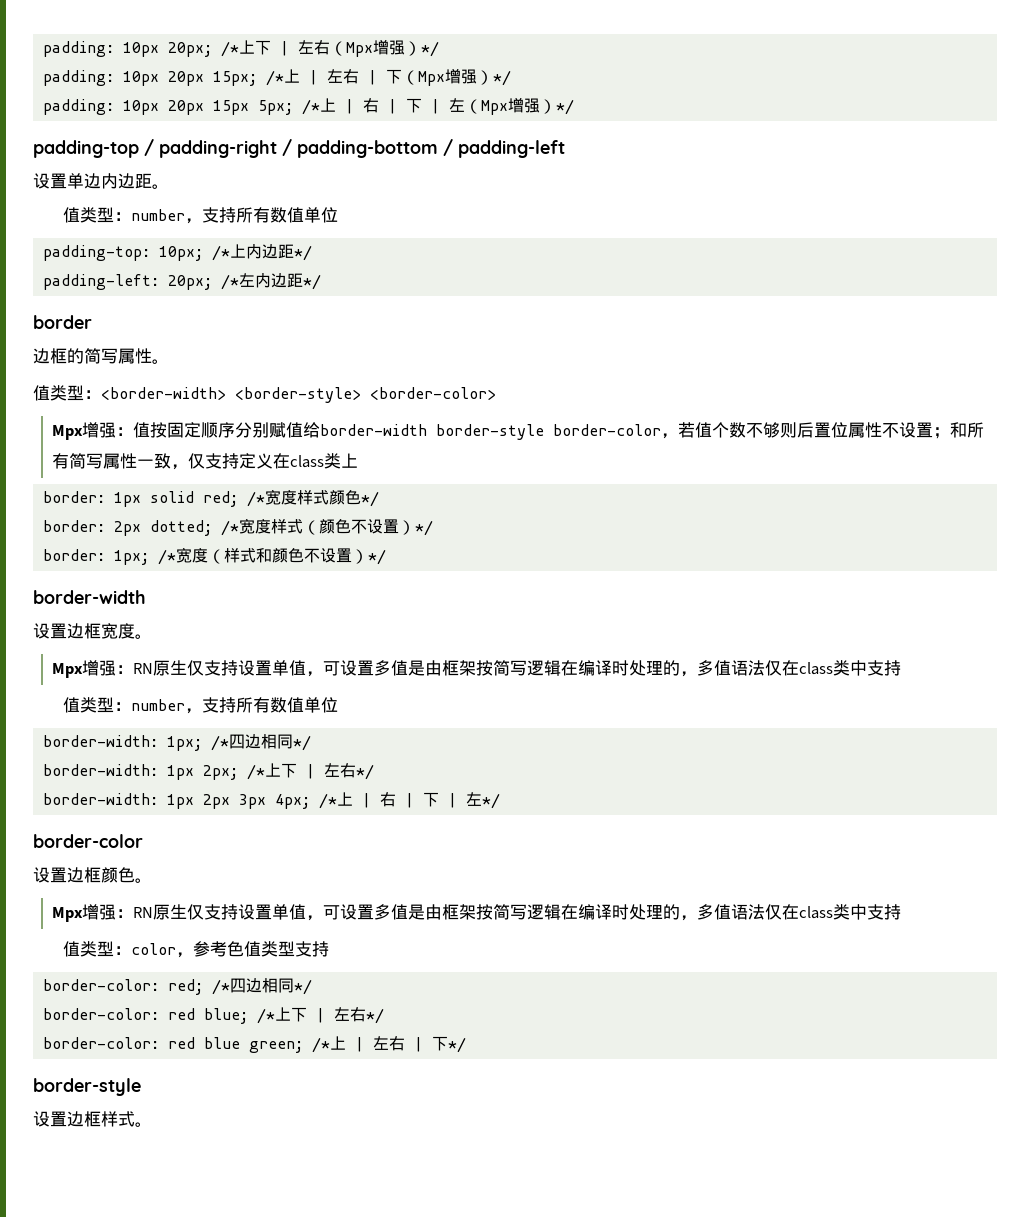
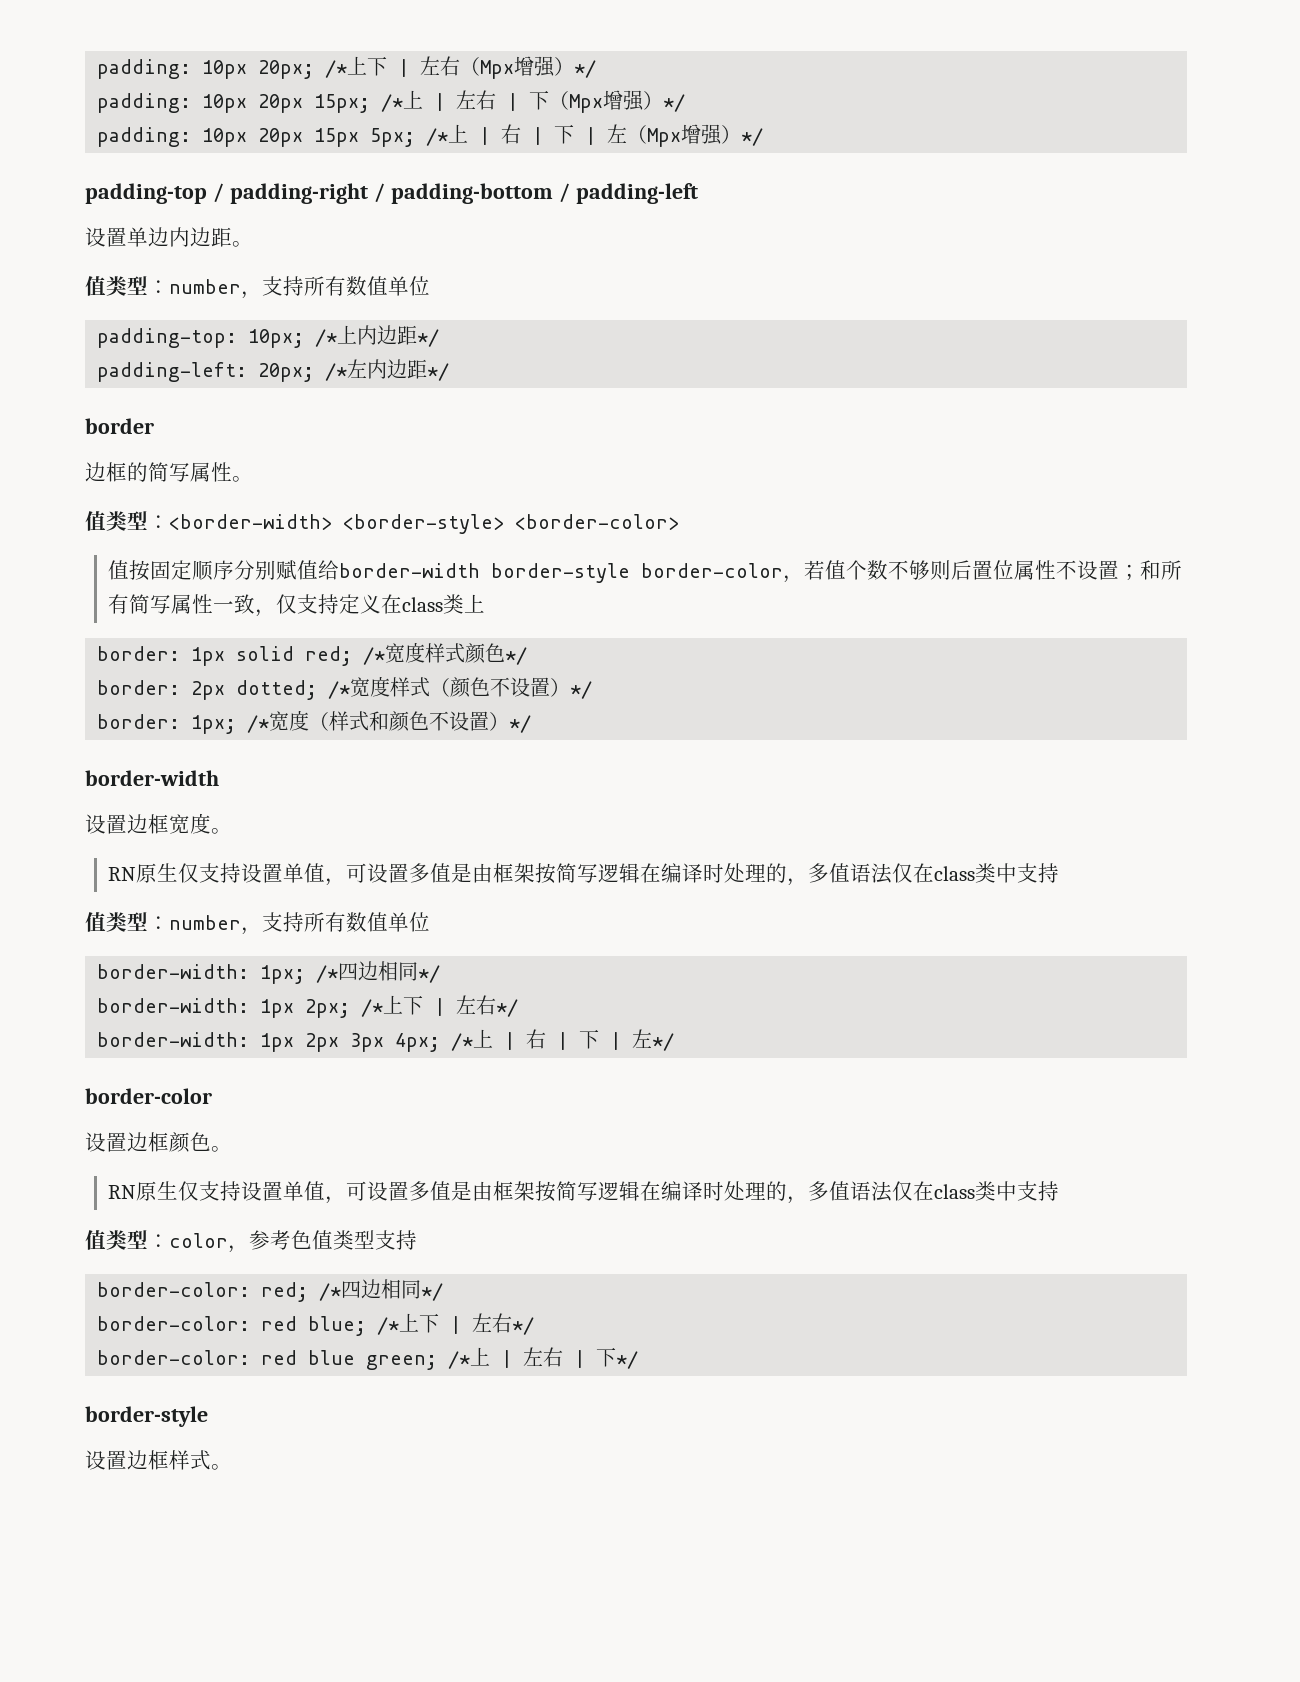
[52,422,134,440] Mpx增强： -> (679, 522) none
[52,660,134,678] Mpx增强： -> (232, 831) none
[52,904,134,922] Mpx增强： -> (232, 1149) none

